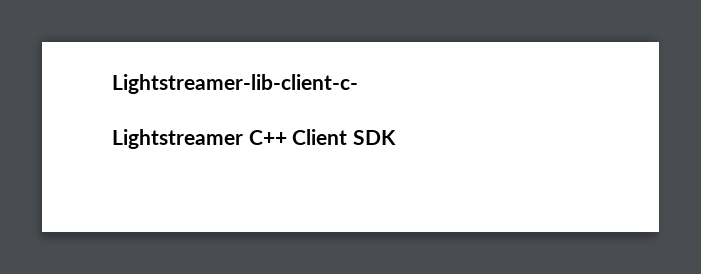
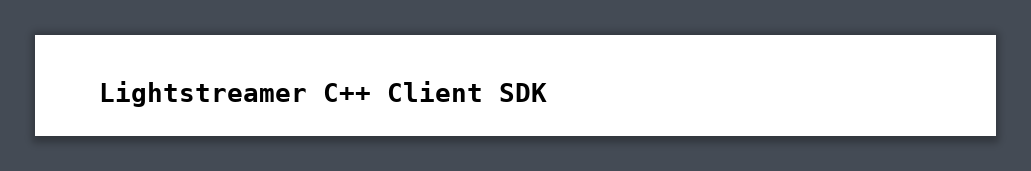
[112,74,358,94] Lightstreamer-lib-client-c- // -> (99, 94) none

